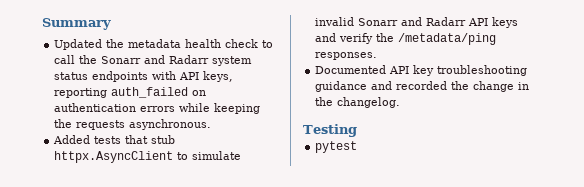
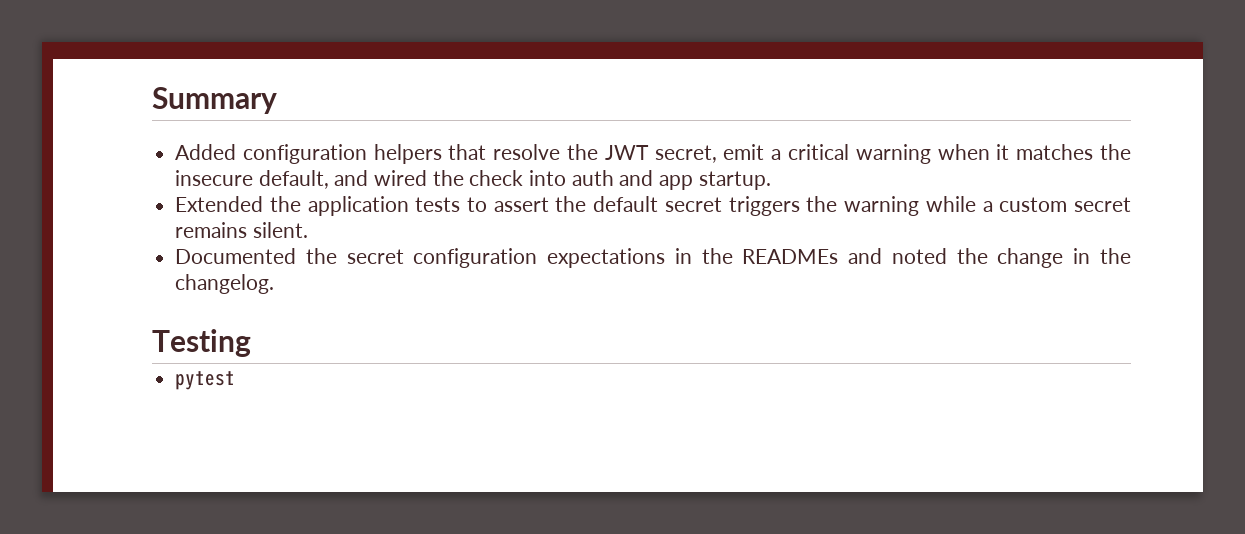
[54,39,274,50] [54,55,253,66] [54,71,234,82] [54,87,207,98] [54,103,261,114] [54,119,212,130] [53,135,176,144] [54,151,242,163] [315,17,519,28] [315,33,497,45] [315,52,378,60] [315,65,528,76] [315,81,448,92] Updated the metadata health check to call the Sonarr and Radarr system status endpoints with API keys, reporting auth_failed on authentication errors while keeping the requests asynchronous. // Added tests that stub httpx.AsyncClient to simulate invalid Sonarr and Radarr API keys and verify the /metadata/ping responses. // Documented API key troubleshooting guidance and recorded -> [175,144,1131,164] [175,170,771,190] [175,196,1132,216] [175,222,308,238] [175,248,947,268] Added configuration helpers that resolve the JWT secret, emit a critical warning when it matches the insecure default, and wired the check into auth and app startup. // Extended the application tests to assert the default secret triggers the warning while a custom secret remains silent. // Documented the secret configuration expectations in the READMEs and noted

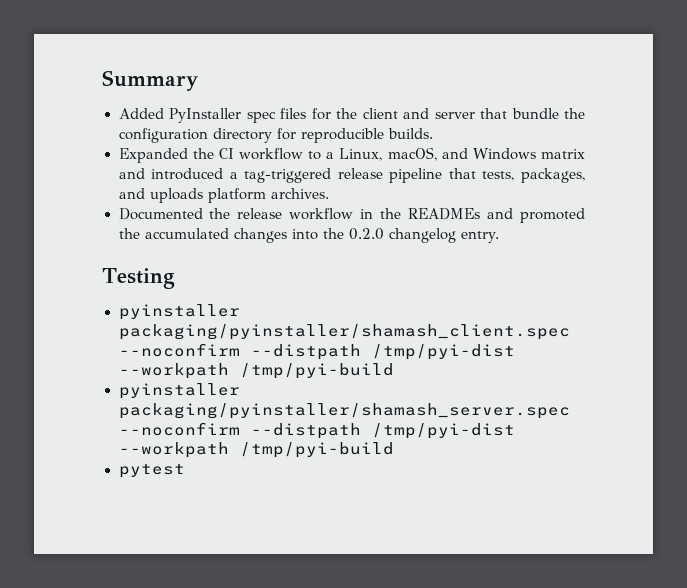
[242,144,1131,164] [175,170,771,190] [175,196,1132,216] [175,222,308,238] configuration helpers that resolve the JWT secret, emit a critical warning when it matches the insecure default, and wired the check into auth and app startup. // Extended the application tests to assert the default secret triggers the warning while a custom secret remains silent. -> [169,108,585,123] [118,128,433,143] [118,147,585,163] [118,168,585,183] [118,188,329,203] PyInstaller spec files for the client and server that bundle the configuration directory for reproducible builds. // Expanded the CI workflow to a Linux, macOS, and Windows matrix and introduced a tag-triggered release pipeline that tests, packages, and uploads platform archives.
[346,248,666,268] secret configuration expectations -> [237,208,354,220] release workflow
[891,248,1131,268] [175,274,275,294] [152,329,251,357] noted the change in the changelog. // Testing -> [520,208,585,223] [118,228,500,243] [102,268,175,289] [118,304,240,320] [118,324,570,340] [118,343,515,360] [118,363,394,379] [118,383,240,399] [118,403,570,419] [118,422,515,439] [118,442,394,458] promoted the accumulated changes into the 0.2.0 changelog entry. // Testing // pyinstaller packaging/pyinstaller/shamash_client.spec --noconfirm --distpath /tmp/pyi-dist --workpath /tmp/pyi-build // pyinstaller packaging/pyinstaller/shamash_server.spec --noconfirm --distpath /tmp/pyi-dist --workpath /tmp/pyi-build

